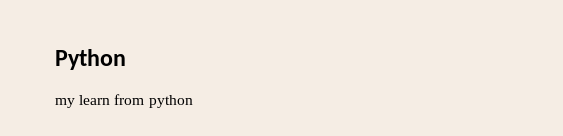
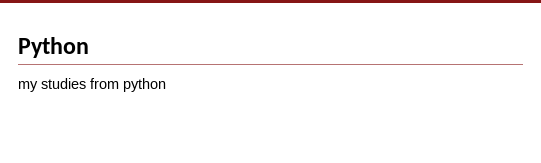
[79,95,111,105] learn -> [41,78,86,89] studies

